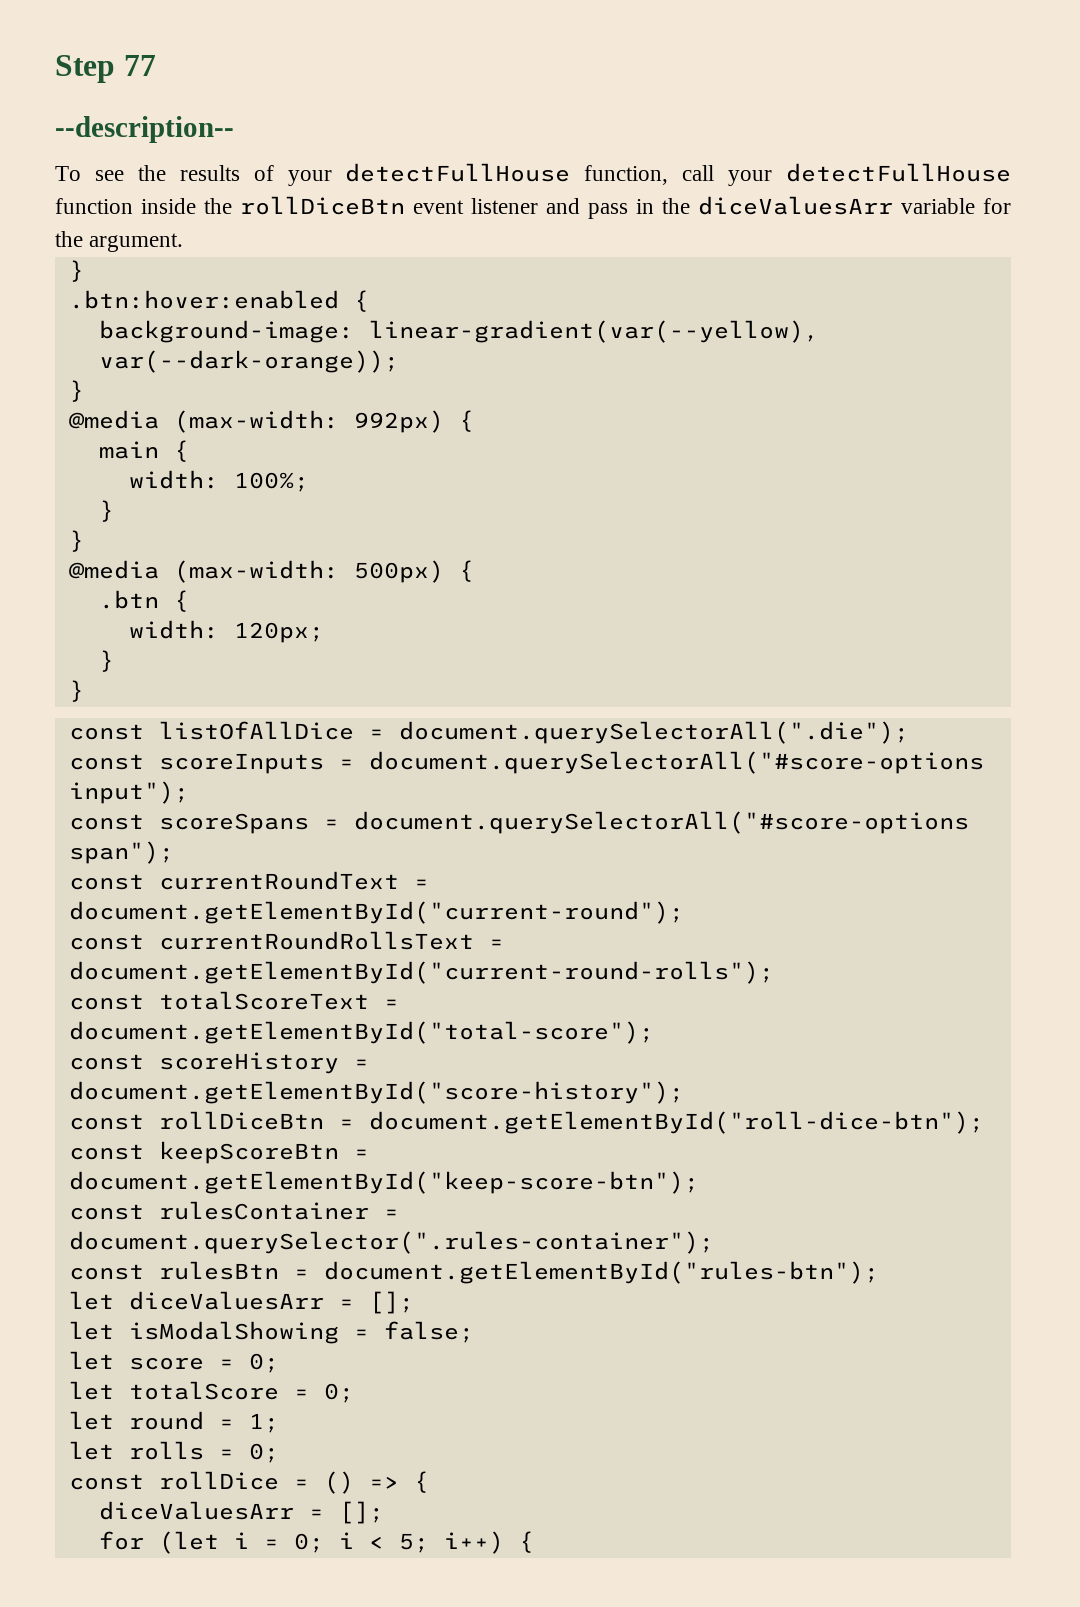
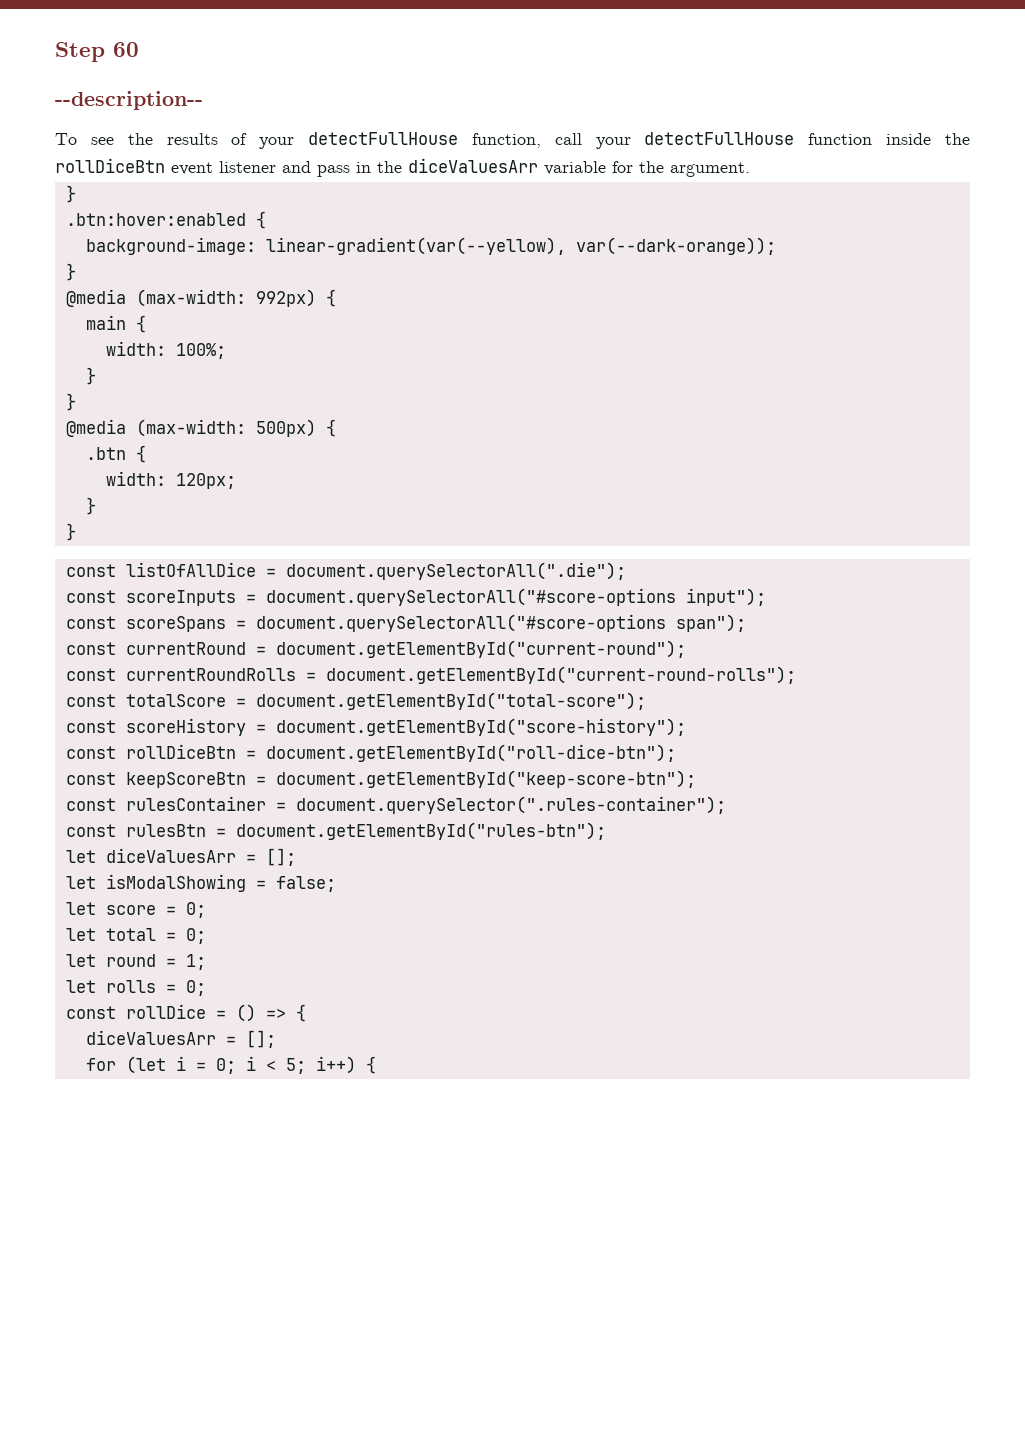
[123,55,156,76] 77 -> [113,42,139,57] 60
[158,871,399,890] currentRoundText -> [125,642,246,655] currentRound
[158,931,474,950] currentRoundRollsText -> [125,668,296,681] currentRoundRolls
[158,991,369,1010] totalScoreText -> [125,694,226,707] totalScore
[128,1381,279,1400] totalScore -> [105,928,156,941] total

